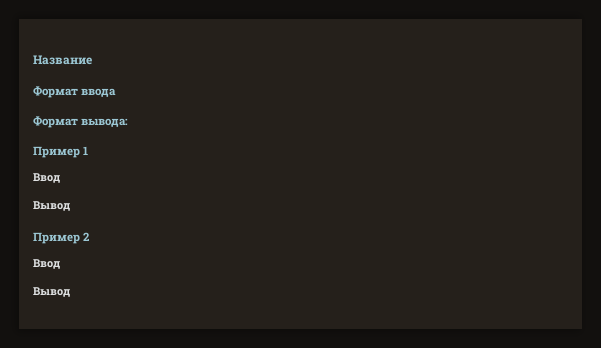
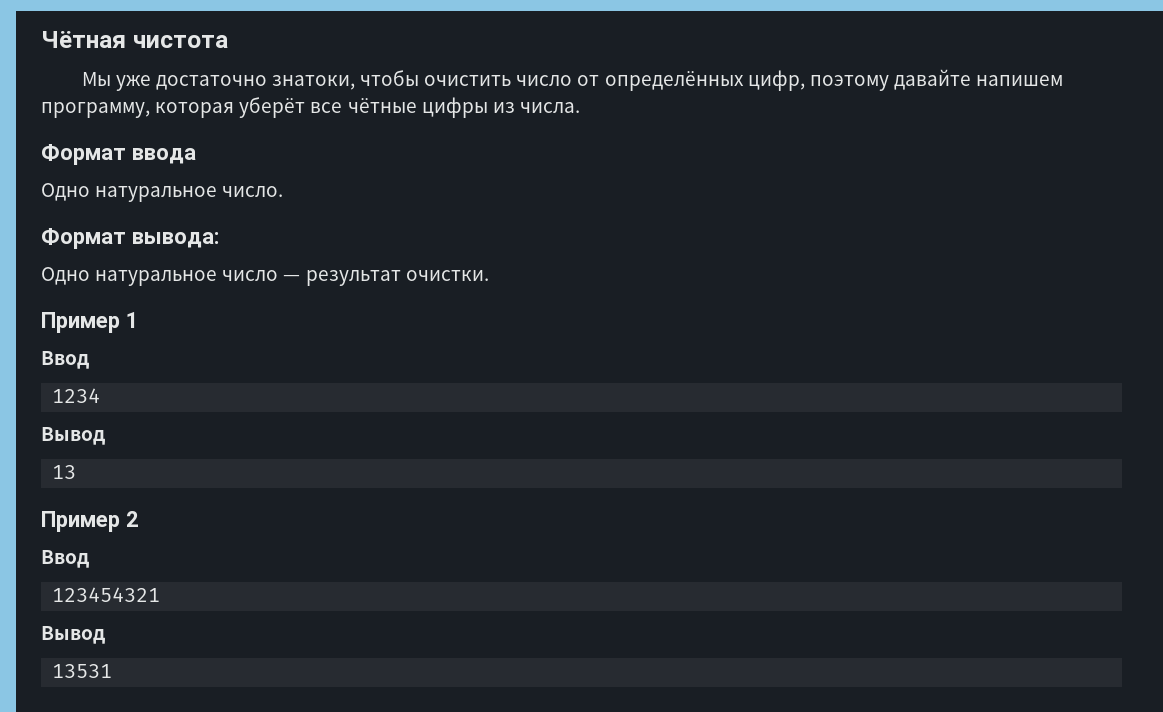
[33,55,92,65] Название -> [41,31,228,48] [81,69,1064,91] [41,97,580,118] Чётная чистота // Мы уже достаточно знатоки, чтобы очистить число от определённых цифр, поэтому давайте напишем программу, которая уберёт все чётные цифры из числа.
(117, 92) none -> [41,183,284,202] // Одно натуральное число.
(129, 122) none -> [41,267,489,286] // Одно натуральное число — результат очистки.
[33,201,70,211] // Вывод -> [52,388,101,403] [41,427,105,445] [52,465,77,479] // 1234 // Вывод // 13
[33,287,70,297] // Вывод -> [52,587,161,602] [41,626,105,644] [52,664,113,678] // 123454321 // Вывод // 13531

